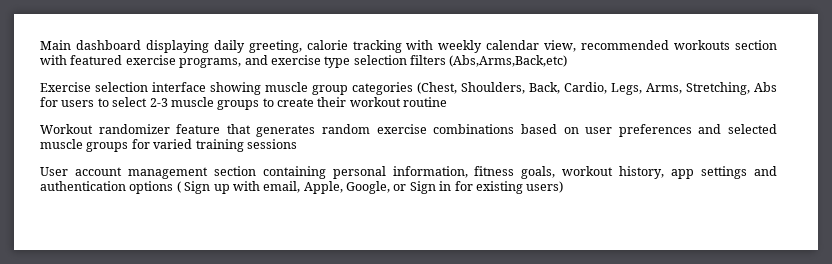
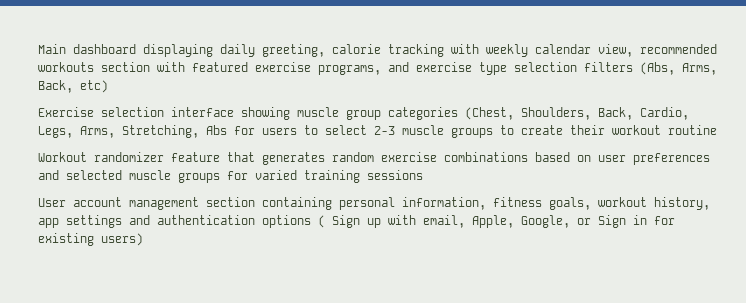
[449,55,568,67] (Abs,Arms,Back,etc) -> [640,62,717,75] [38,80,108,93] (Abs, Arms, Back, etc)

